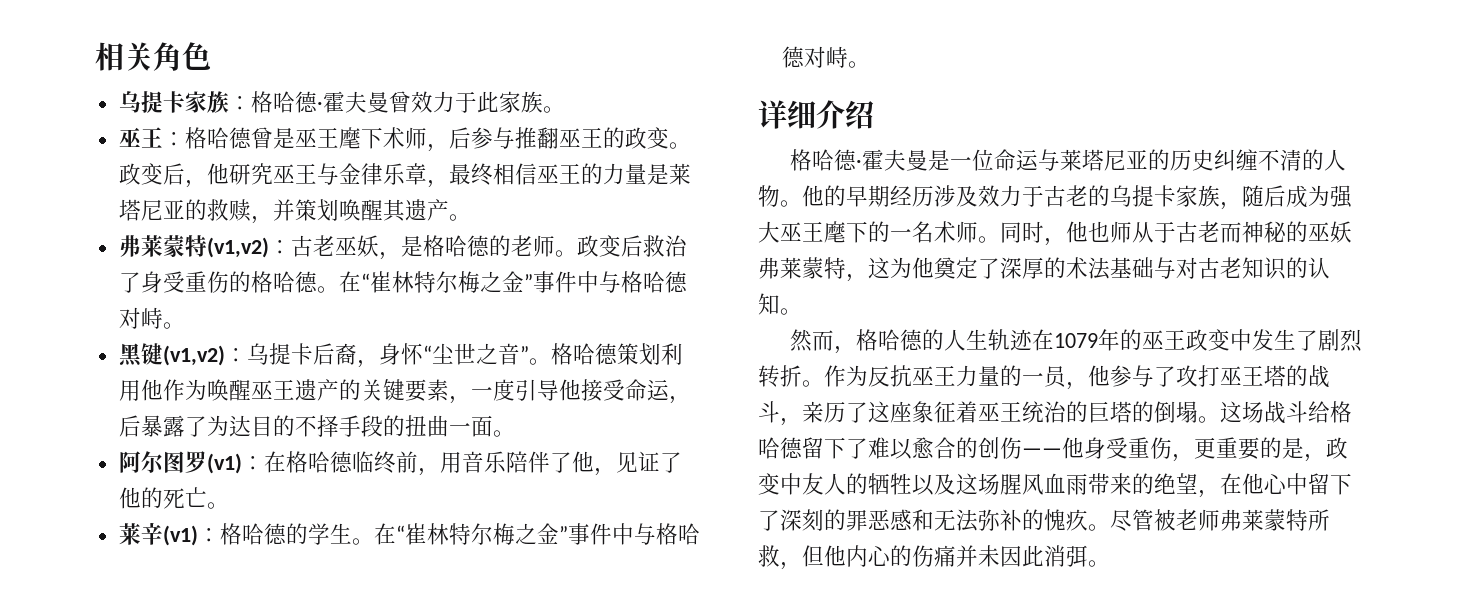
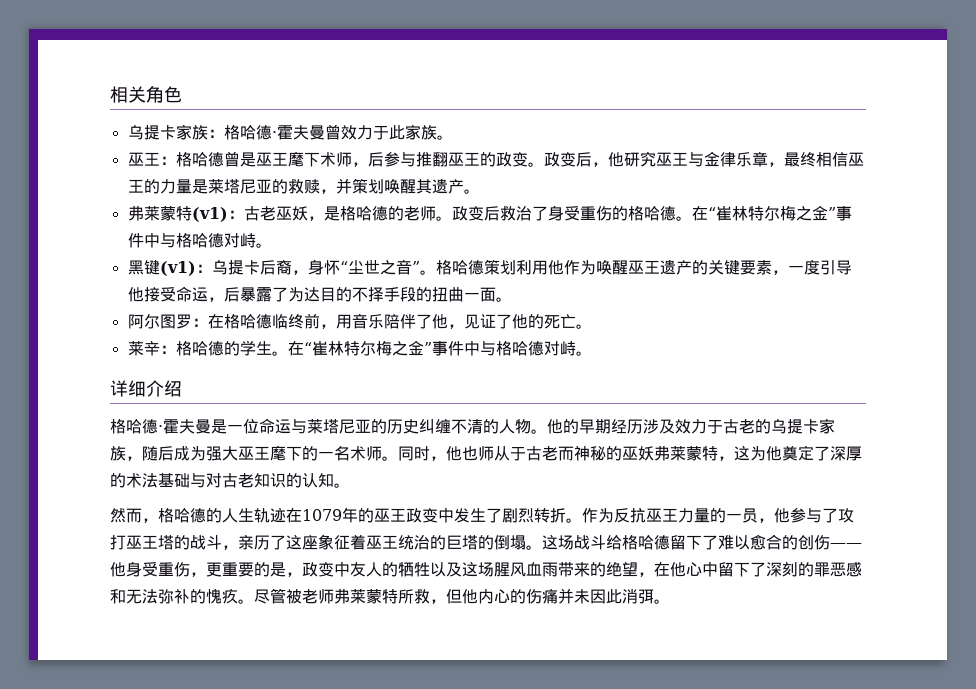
[206,237,269,258] (v1,v2) -> [191,207,228,222] (v1)
[162,345,225,366] (v1,v2) -> [159,261,196,276] (v1)
[206,453,242,474] (v1) -> (192, 321) none
[162,525,198,546] (v1) -> (160, 348) none

